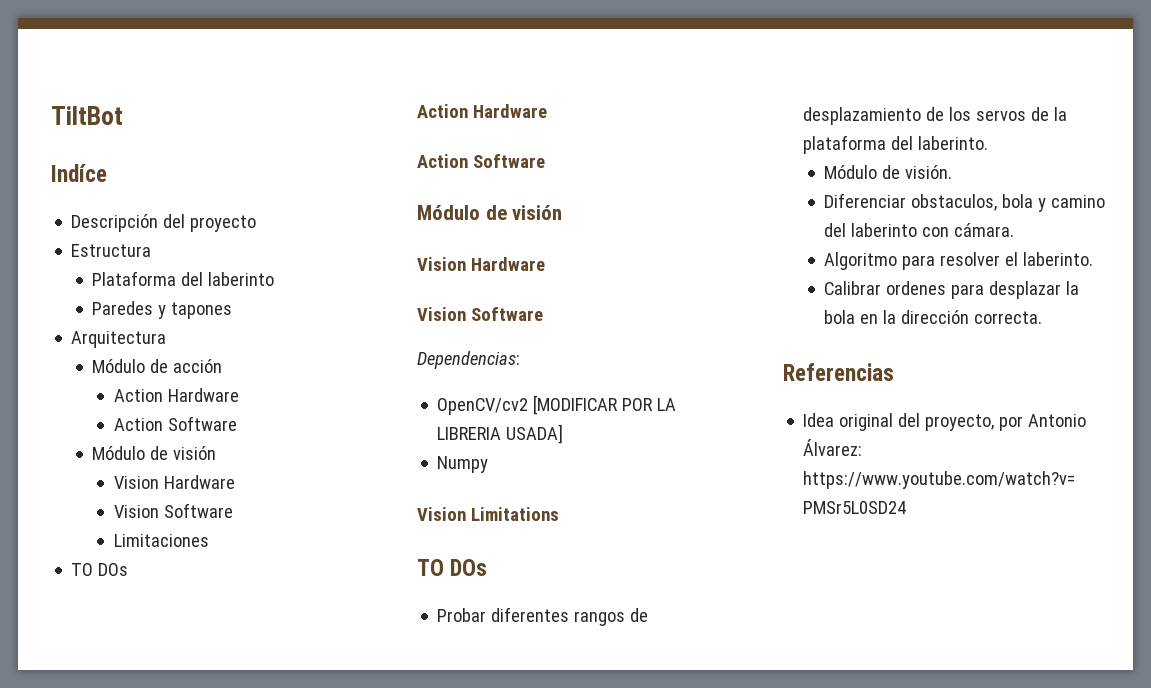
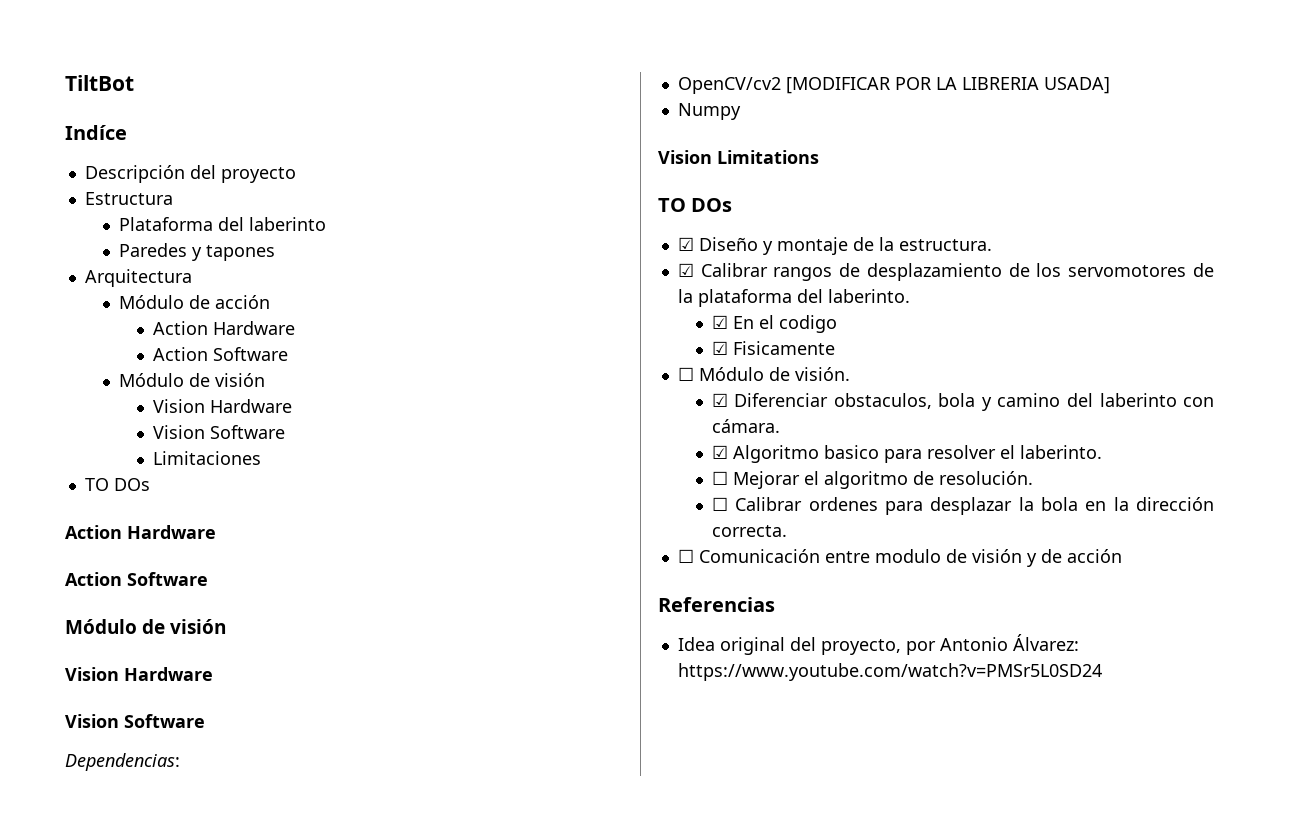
[437,607,570,622] Probar diferentes -> [677,237,992,255] [677,263,768,277] ☑ Diseño y montaje de la estructura. // ☑ Calibrar
[976,110,1027,121] servos -> [1068,265,1187,277] servomotores
(989, 143) none -> [711,315,837,333] [711,341,835,355] [677,367,694,381] ☑ En el codigo // ☑ Fisicamente // ☐
(953, 172) none -> [711,393,728,407] ☑
[824,252,898,270] Algoritmo -> [711,445,879,463] ☑ Algoritmo basico
(1094, 259) none -> [711,471,1033,489] [711,497,728,511] ☐ Mejorar el algoritmo de resolución. // ☐
(1043, 317) none -> [677,549,1122,567] // ☐ Comunicación entre modulo de visión y de acción

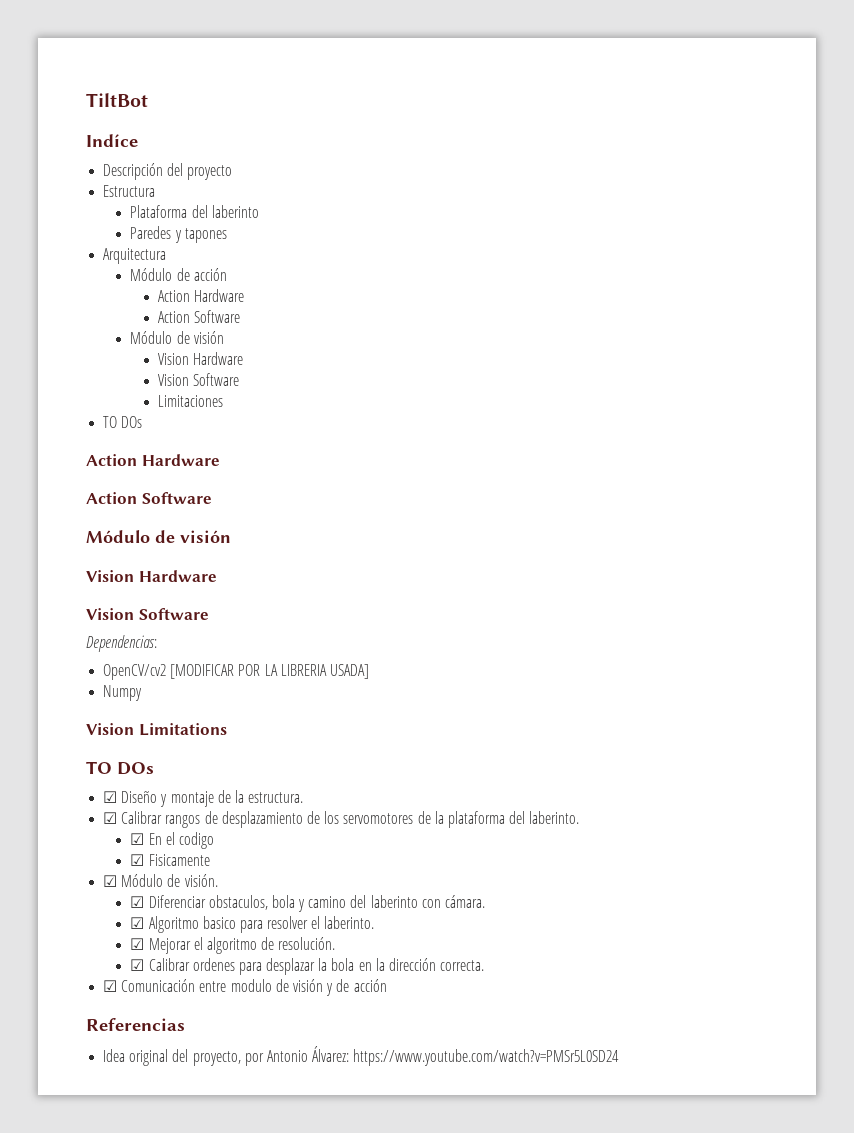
[677,367,694,381] ☐ -> [103,875,118,887] ☑
[711,471,728,485] ☐ -> [130,938,145,950] ☑
[711,497,728,511] ☐ -> [130,959,145,971] ☑
[677,549,694,563] ☐ -> [103,980,118,992] ☑

